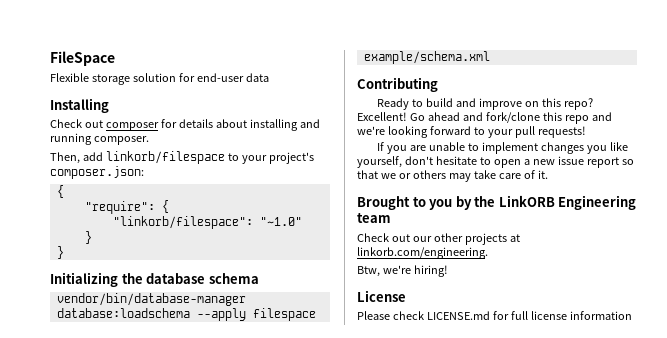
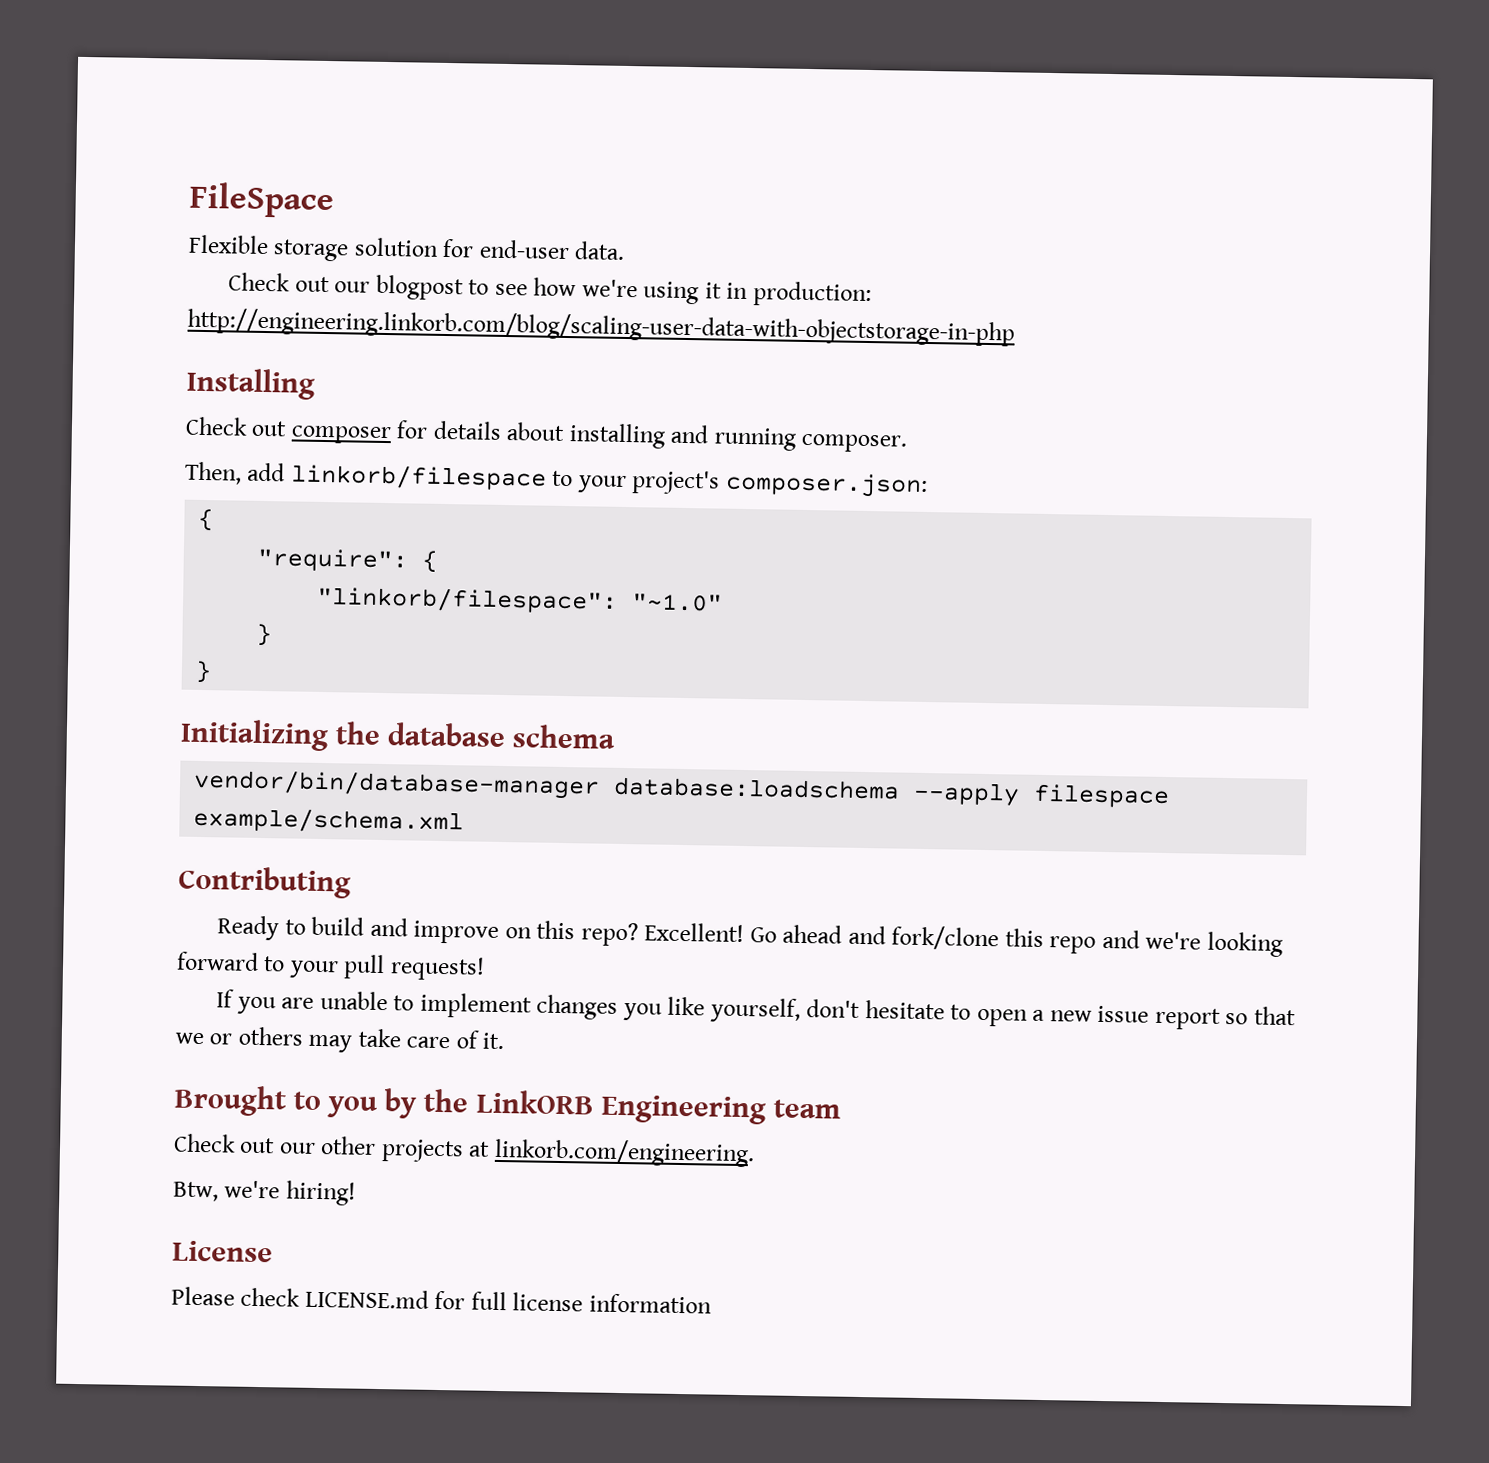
[245,73,269,82] data -> [574,241,626,260] [228,272,872,308] [187,307,1015,347] data. // Check out our blogpost to see how we're using it in production: http://engineering.linkorb.com/blog/scaling-user-data-with-objectstorage-in-php

